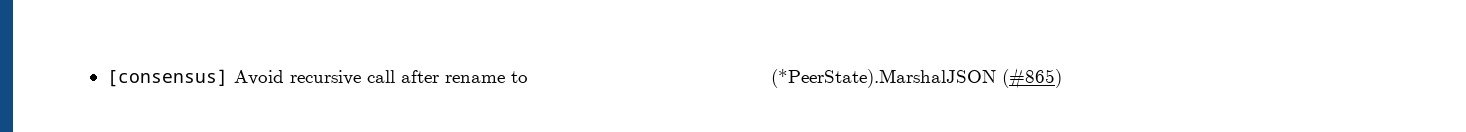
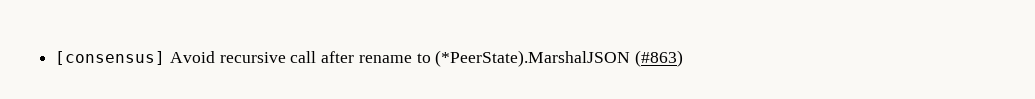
[1001,68,1062,89] (#865) -> [635,50,684,67] (#863)

